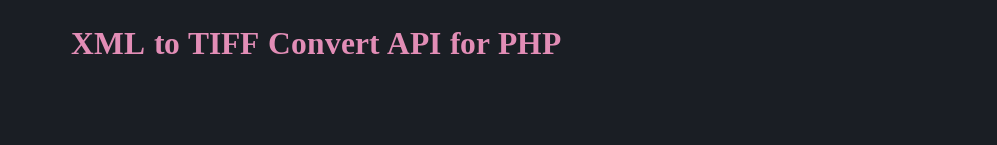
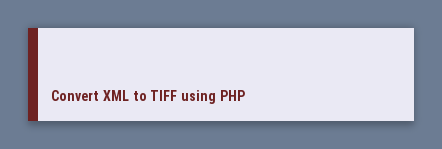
(71, 43) none -> [51,90,99,101] Convert
[267,32,490,54] Convert API for -> [181,90,217,104] using

